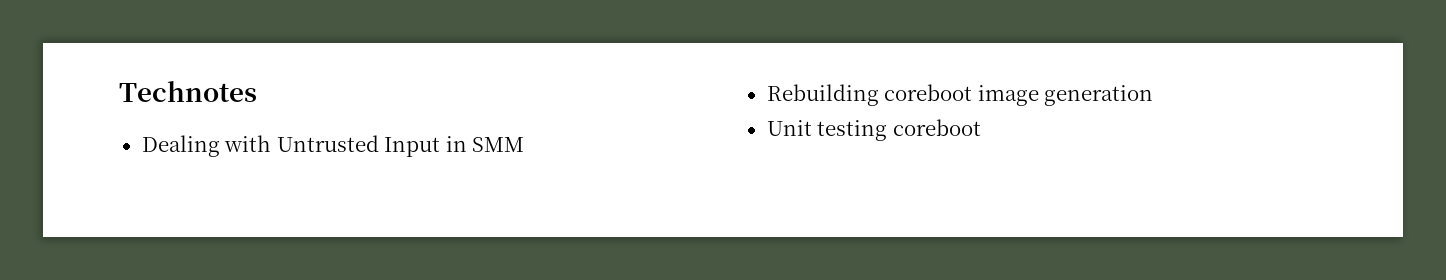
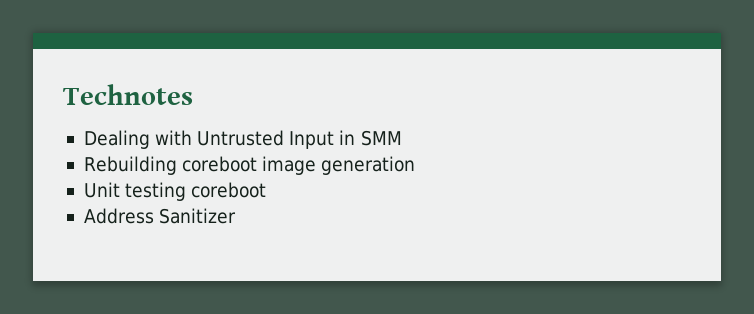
(981, 127) none -> [83,208,237,224] // Address Sanitizer

